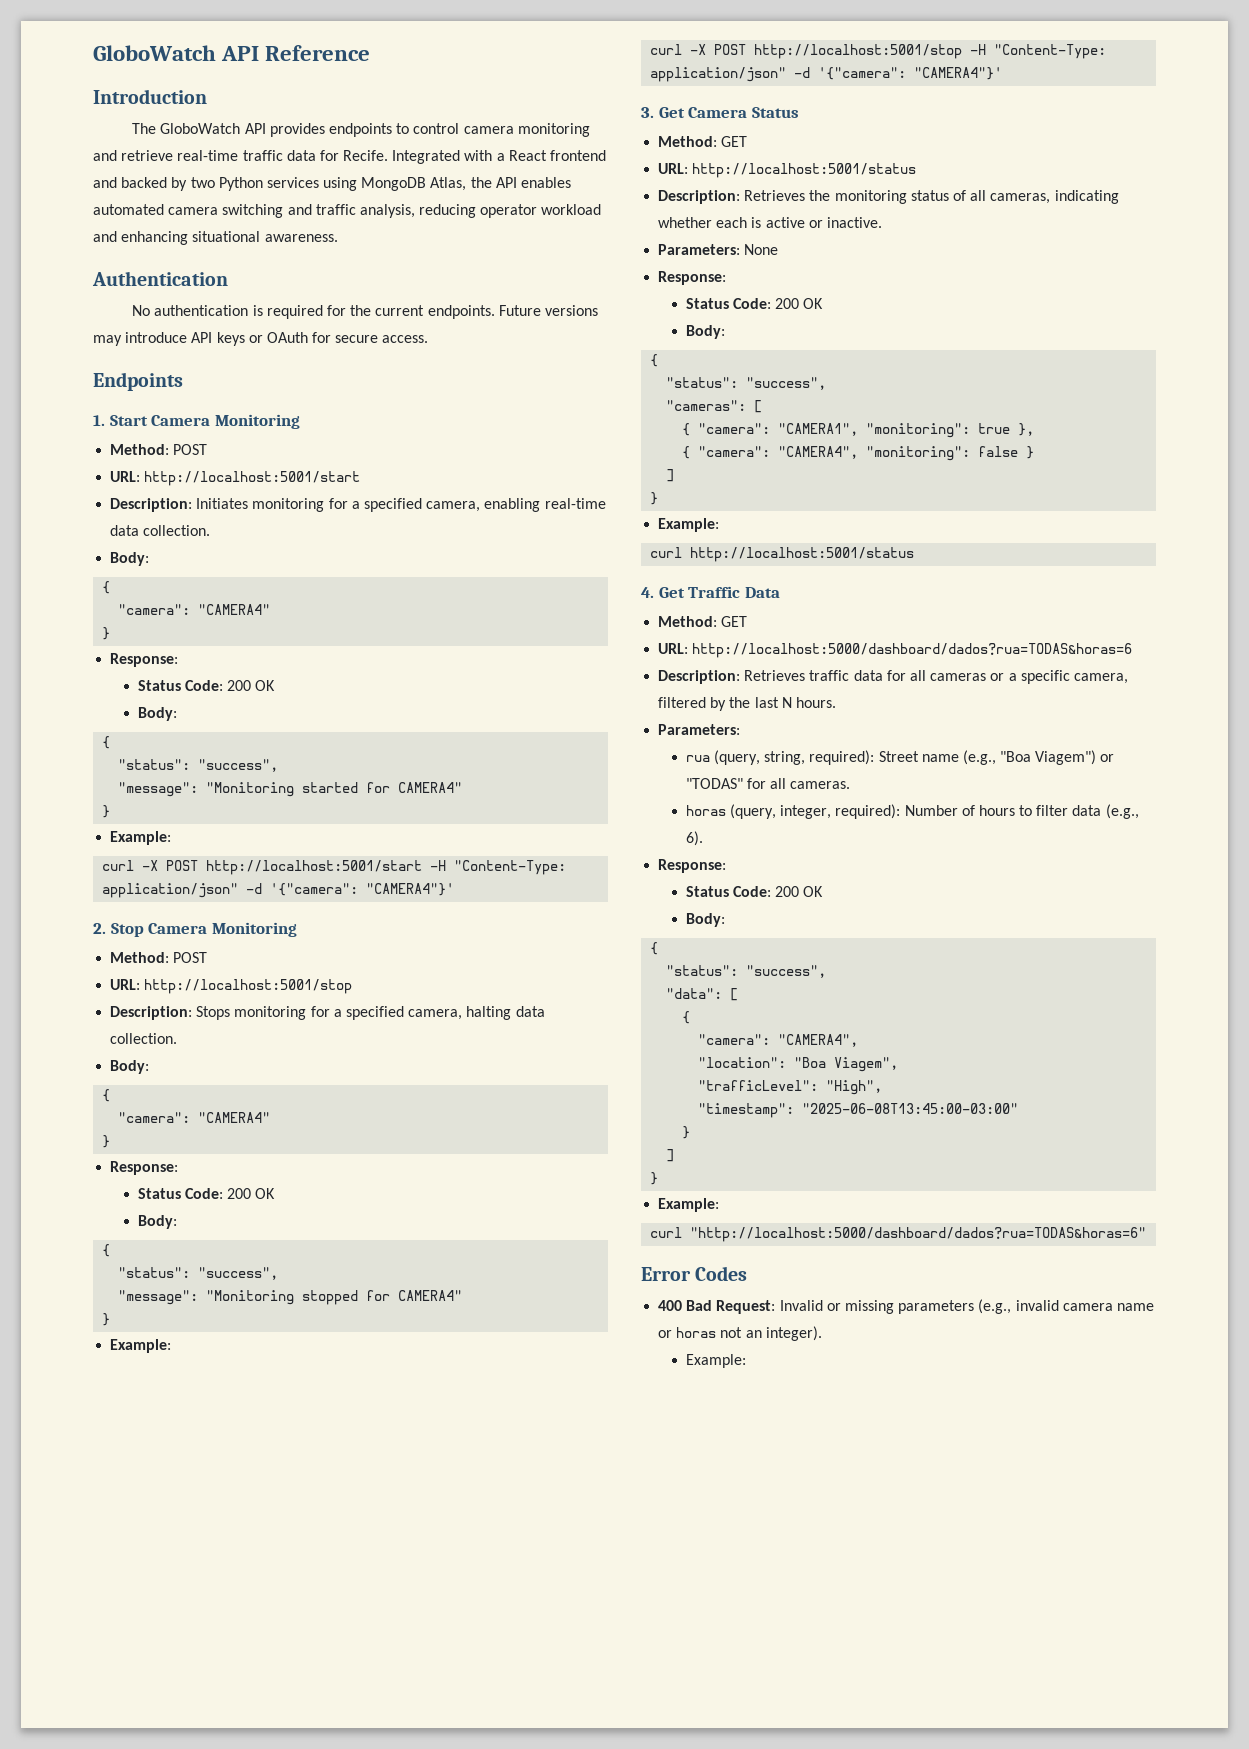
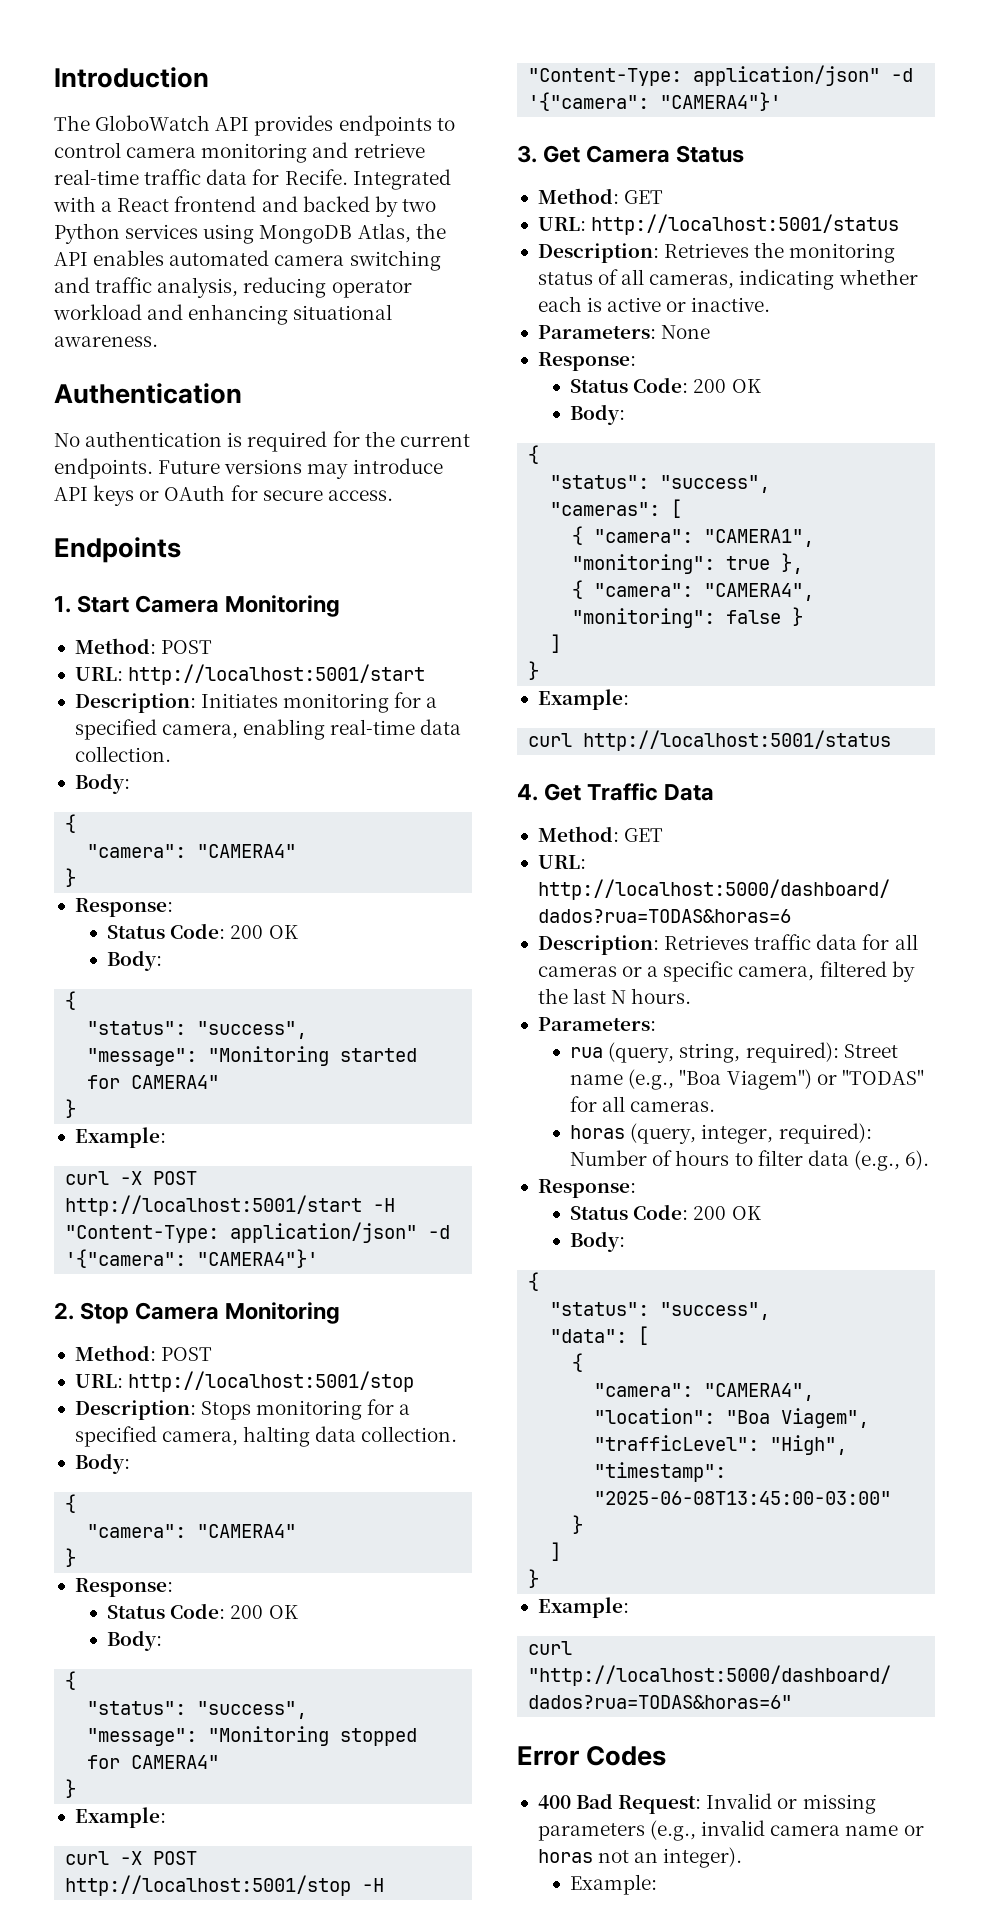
[93,45,371,61] GloboWatch API Reference // -> (54, 77) none

